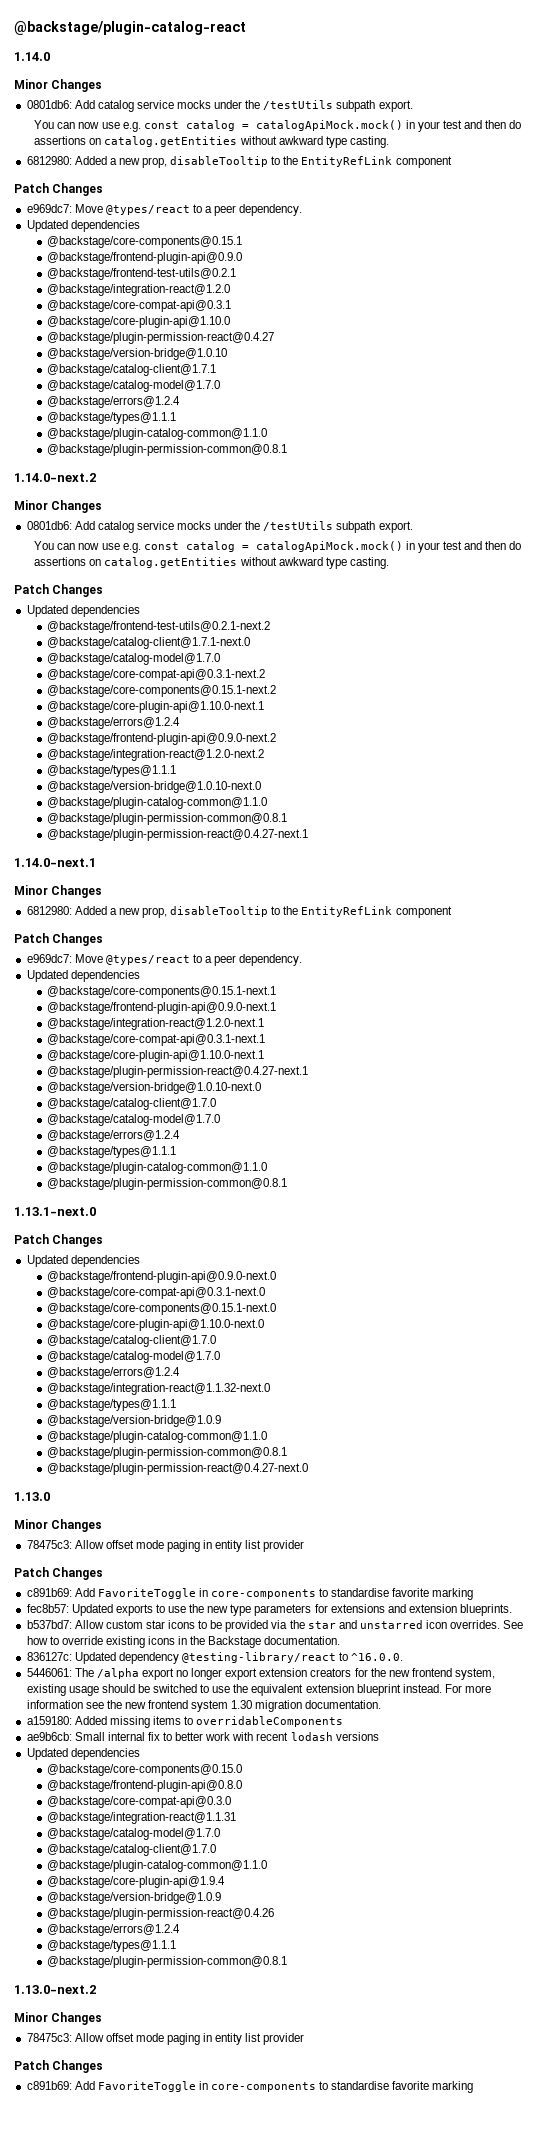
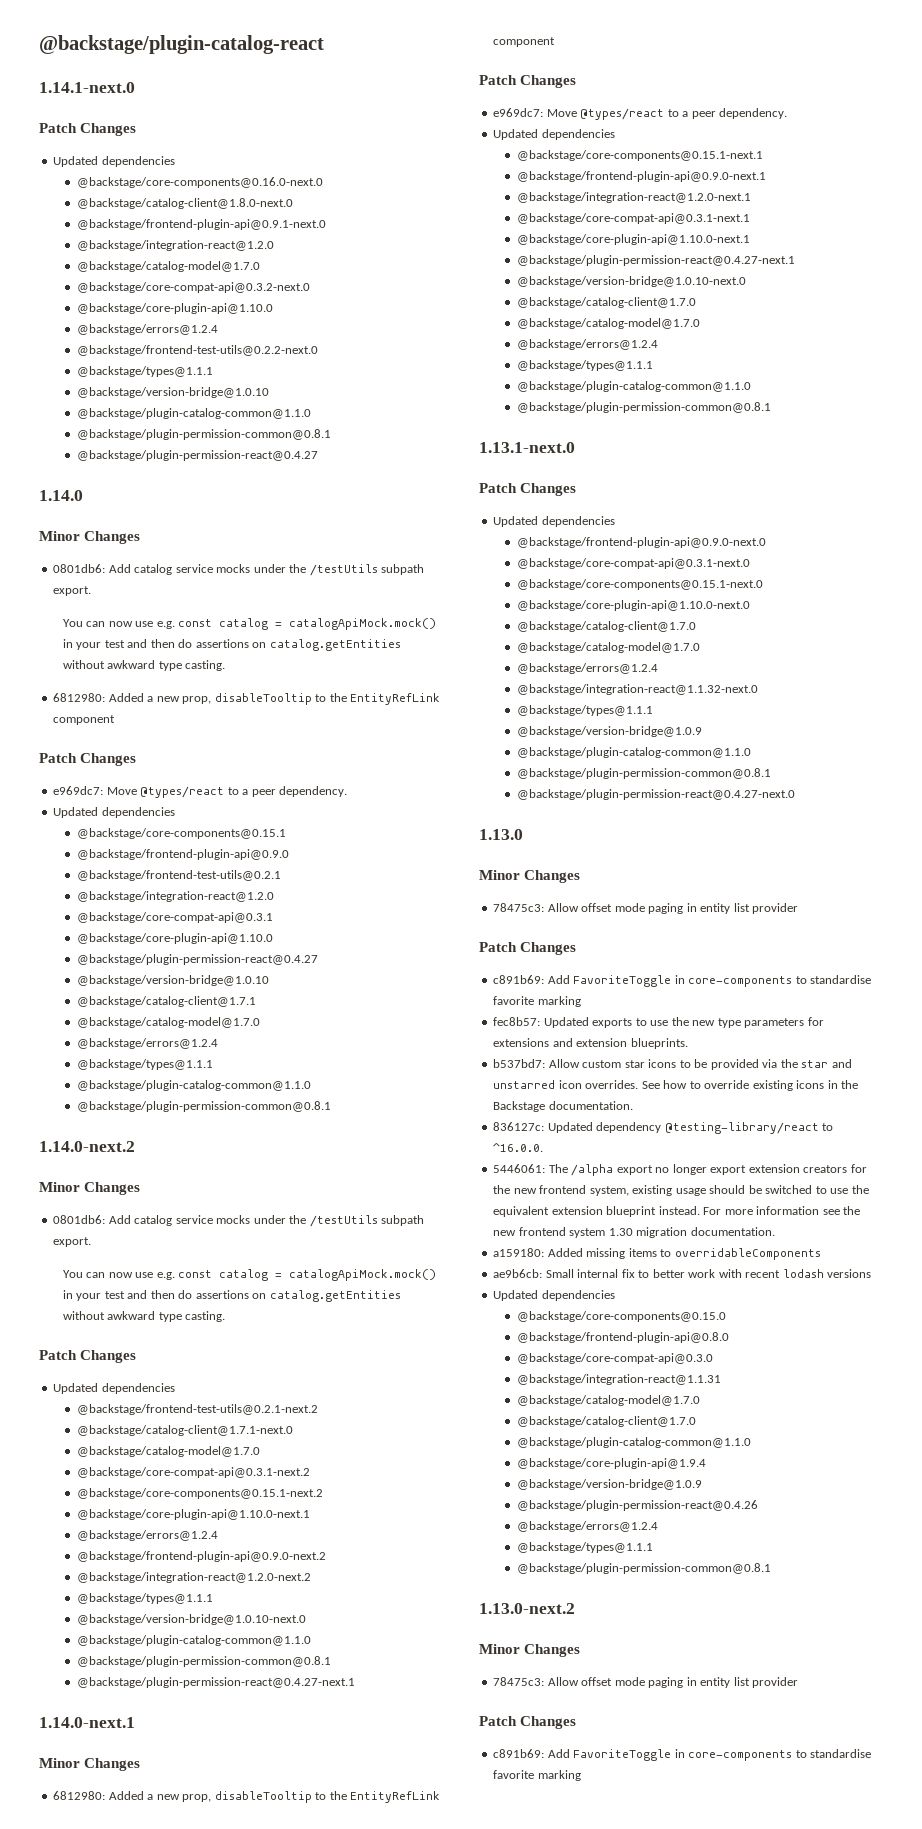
(246, 28) none -> [39,82,135,93] [39,123,137,136] [53,156,175,167] [77,177,324,188] [77,198,294,209] [77,219,327,230] [77,240,275,251] [77,261,261,272] [77,282,311,293] [77,303,274,314] [77,324,219,335] [77,345,319,356] [77,366,214,377] [77,387,270,398] [77,408,312,419] [77,429,332,440] [77,450,319,461] // 1.14.1-next.0 // Patch Changes // Updated dependencies // @backstage/core-components@0.16.0-next.0 // @backstage/catalog-client@1.8.0-next.0 // @backstage/frontend-plugin-api@0.9.1-next.0 // @backstage/integration-react@1.2.0 // @backstage/catalog-model@1.7.0 // @backstage/core-compat-api@0.3.2-next.0 // @backstage/core-plugin-api@1.10.0 // @backstage/errors@1.2.4 // @backstage/frontend-test-utils@0.2.2-next.0 // @backstage/types@1.1.1 // @backstage/version-bridge@1.0.10 // @backstage/plugin-catalog-common@1.1.0 // @backstage/plugin-permission-common@0.8.1 // @backstage/plugin-permission-react@0.4.27

